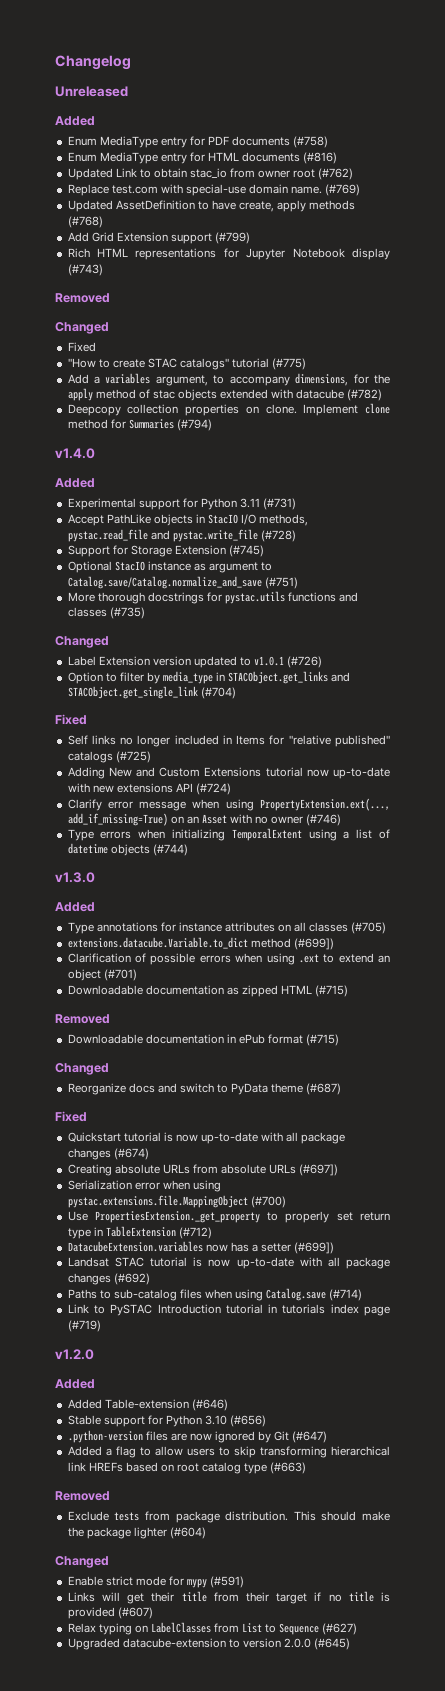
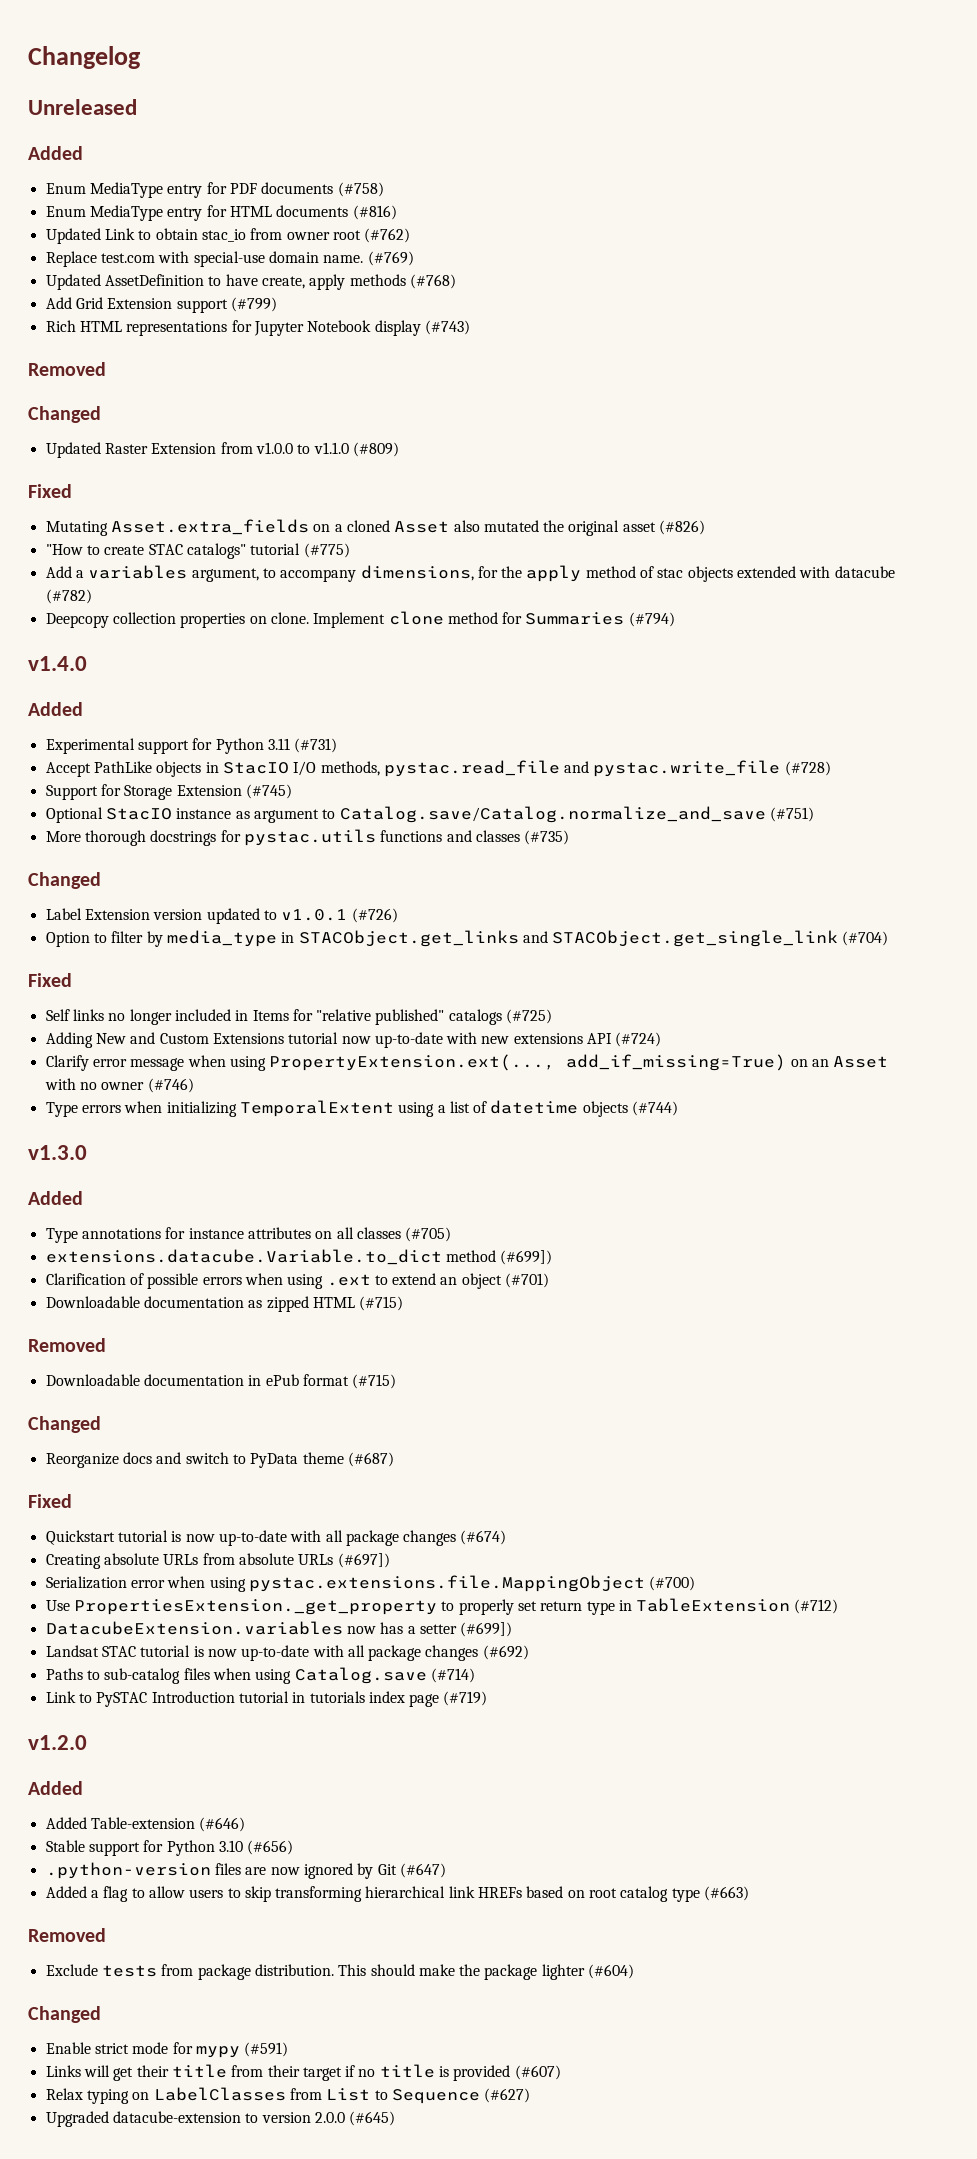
[67,342,96,352] Fixed -> [45,442,399,458] [28,484,72,498] [45,519,706,536] Updated Raster Extension from v1.0.0 to v1.1.0 (#809) // Fixed // Mutating Asset.extra_fields on a cloned Asset also mutated the original asset (#826)

